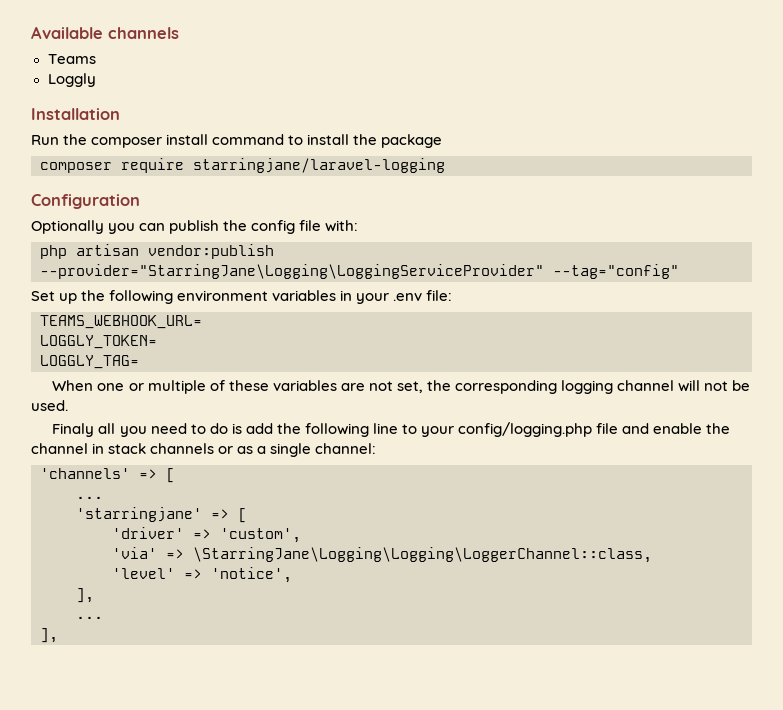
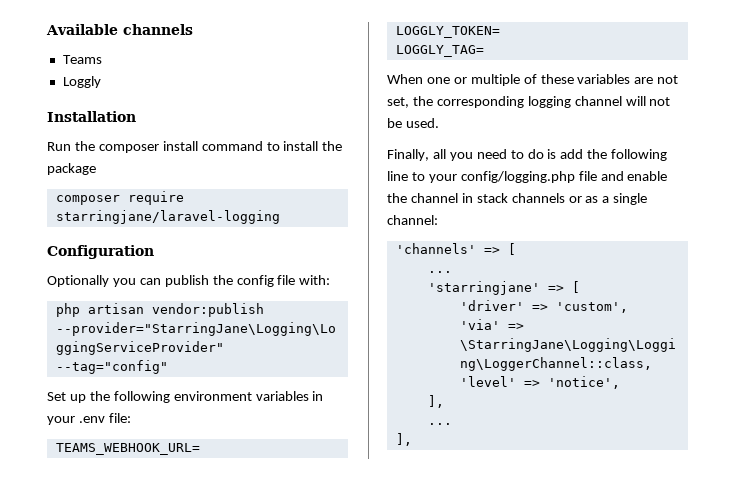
[52,423,95,437] Finaly -> [387,149,429,161] Finally,

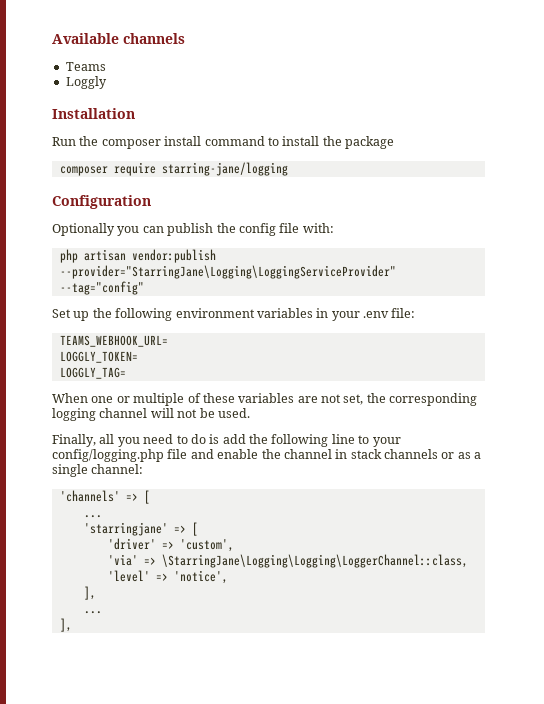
[55,210,280,224] starringjane/laravel-logging -> [161,162,288,176] starring-jane/logging

